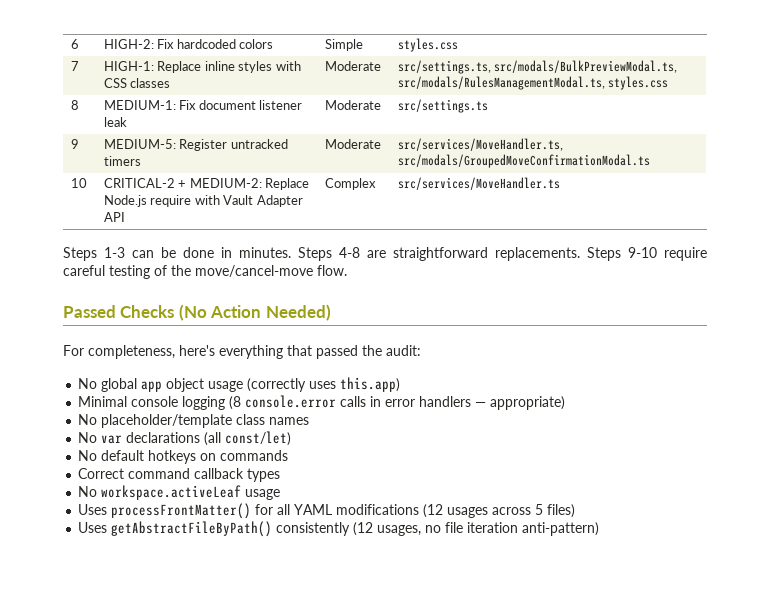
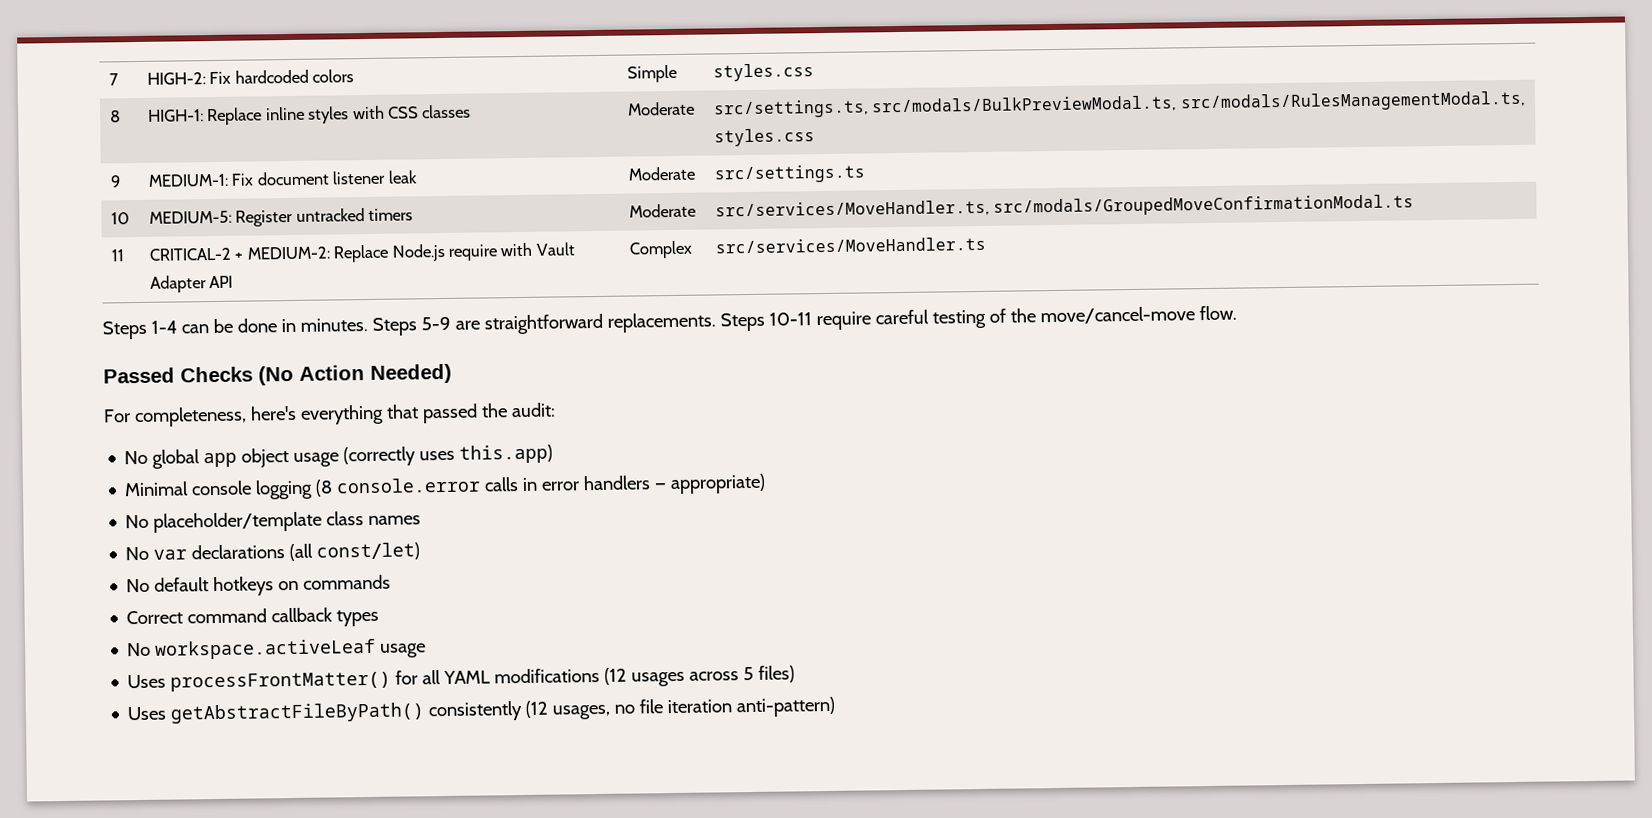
[71,39,80,49] 6 -> [108,73,119,86] 7
[71,61,80,71] 7 -> [109,110,121,123] 8
[71,100,80,110] 8 -> [109,175,121,188] 9
[71,139,80,149] 9 -> [110,212,130,225] 10
[71,178,88,188] 10 -> [110,249,125,262] 11
[104,247,125,258] 1-3 -> [150,320,177,334] 1-4
[339,247,360,258] 4-8 -> [420,316,451,331] 5-9
[628,247,657,258] 9-10 -> [768,312,812,326] 10-11

